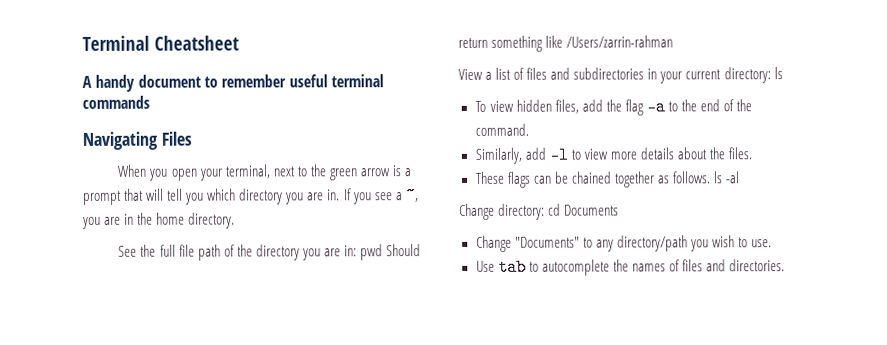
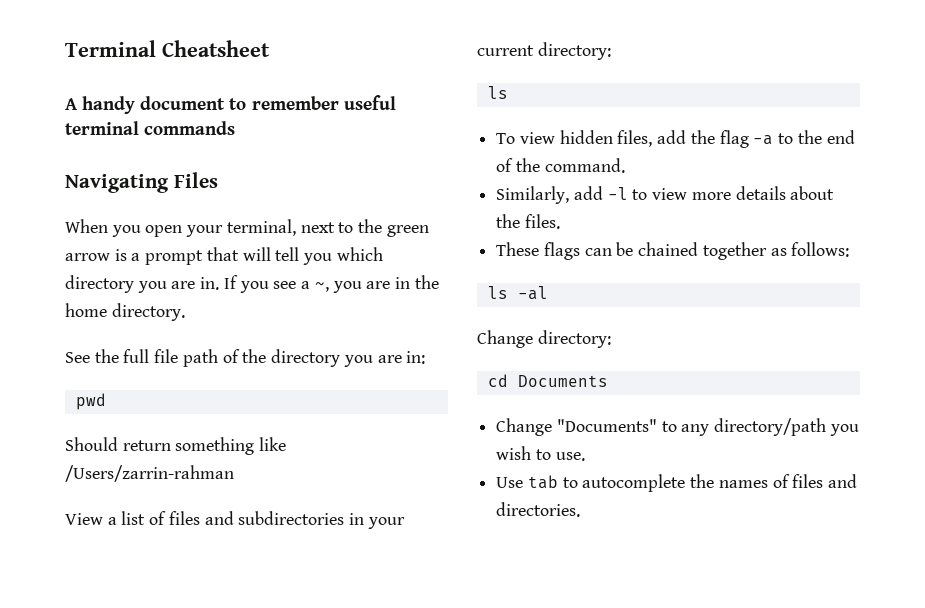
(357, 251) none -> (426, 357) //
(383, 252) none -> (106, 401) //
(771, 75) none -> (611, 51) //
[671,171,711,184] follows. -> [791,242,850,257] follows: //
(546, 211) none -> (611, 339) //

